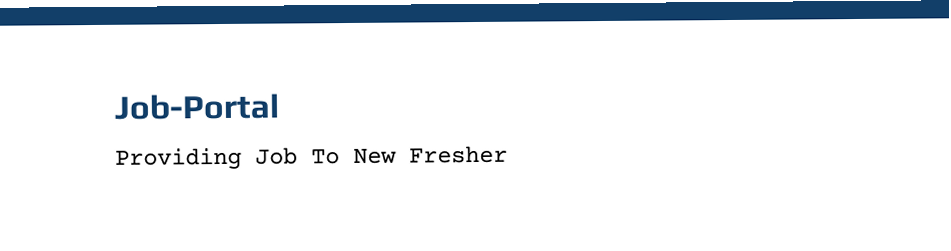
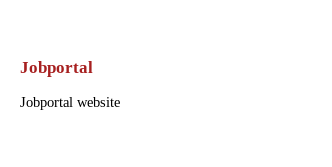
[114,93,279,120] [115,145,508,170] Job-Portal // Providing Job To New Fresher -> [20,61,93,77] [20,97,120,110] Jobportal // Jobportal website

